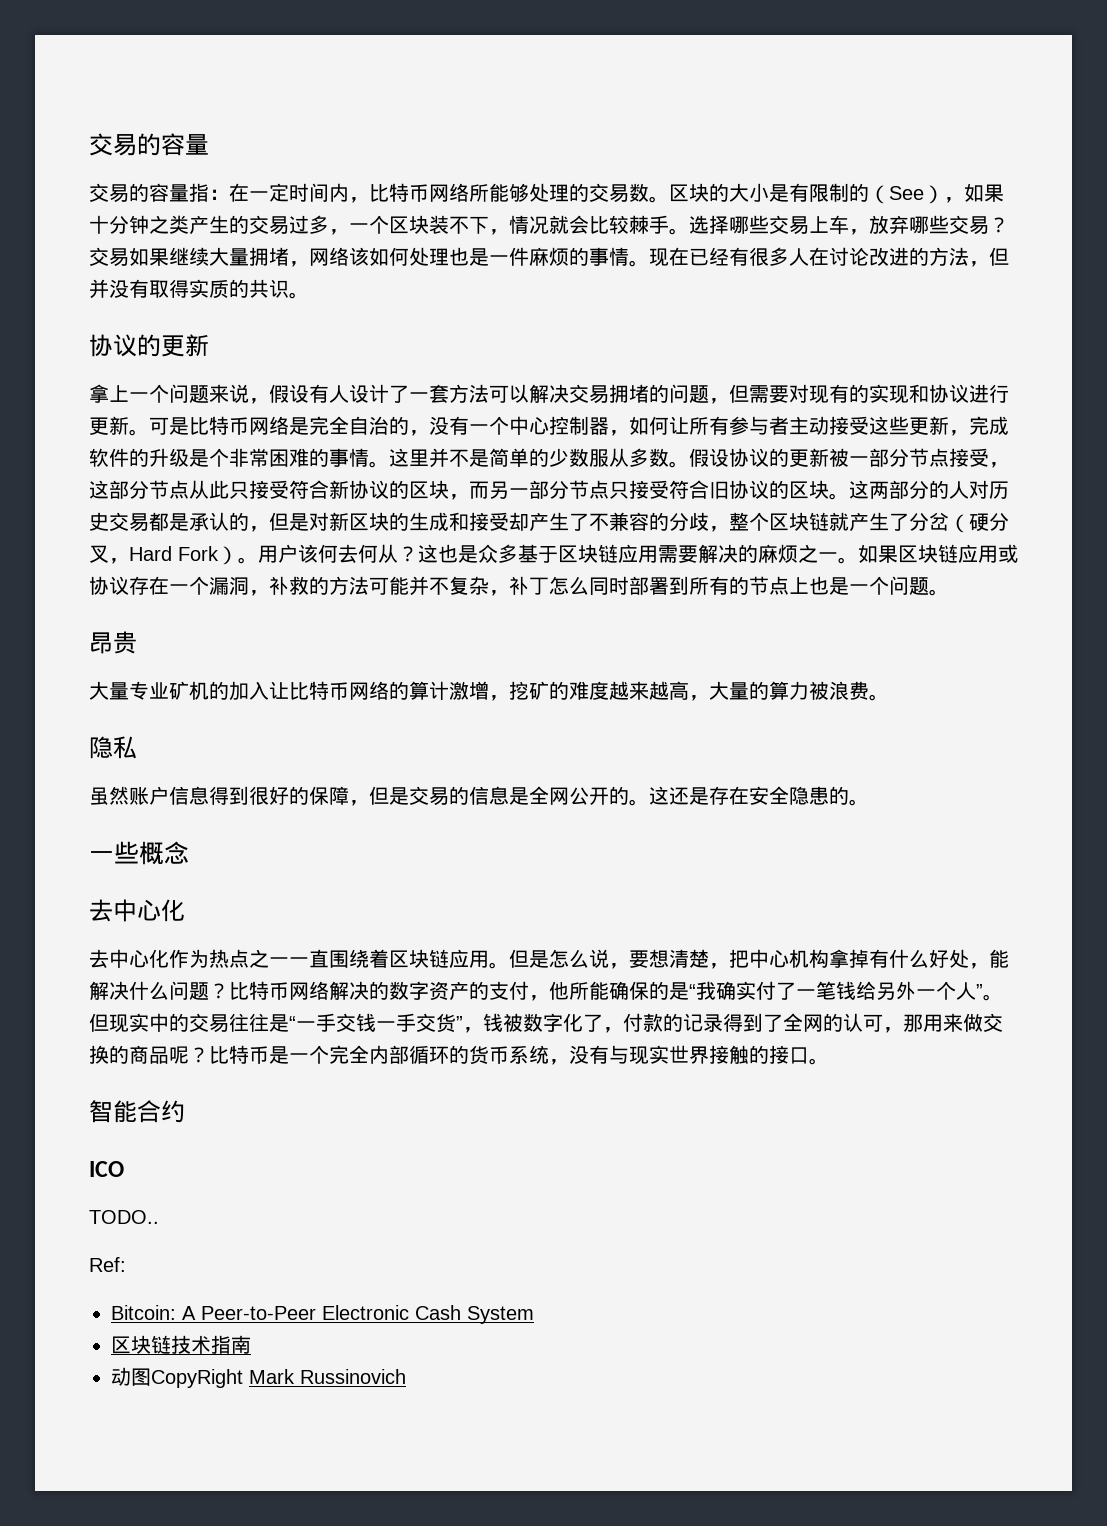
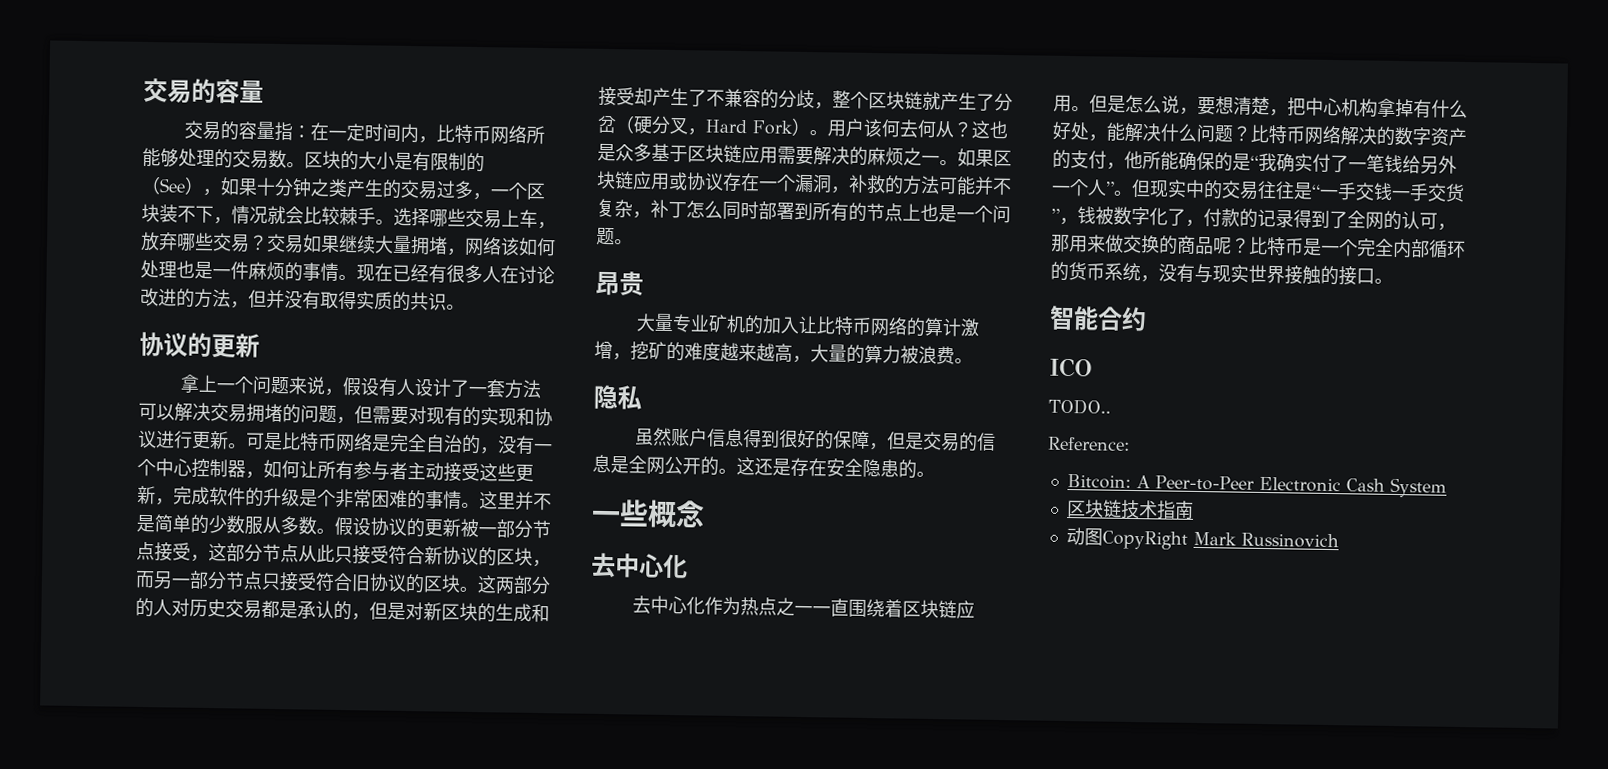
[89,1257,126,1272] Ref: -> [1048,436,1130,451] Reference:

